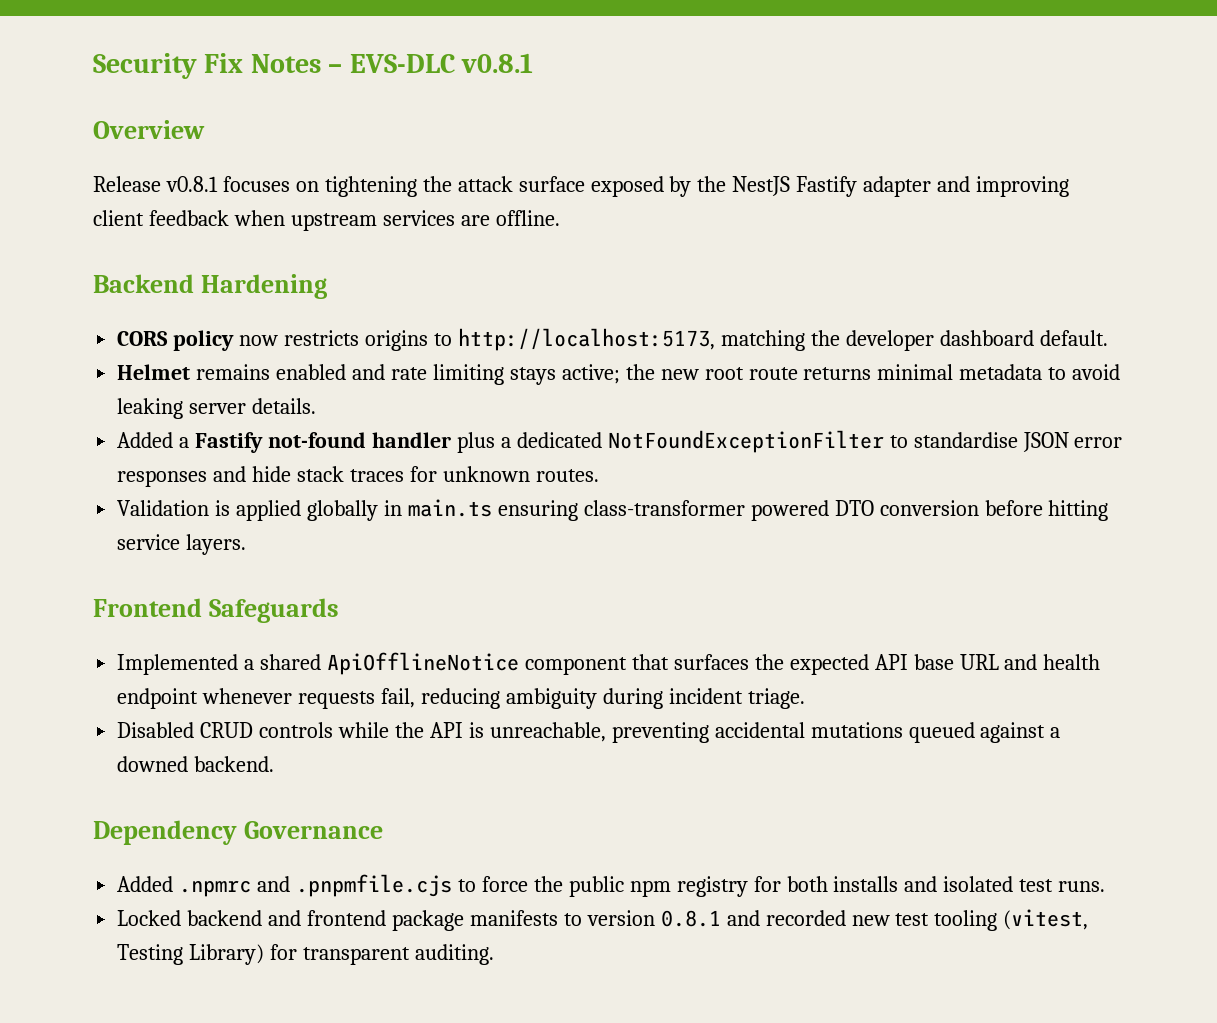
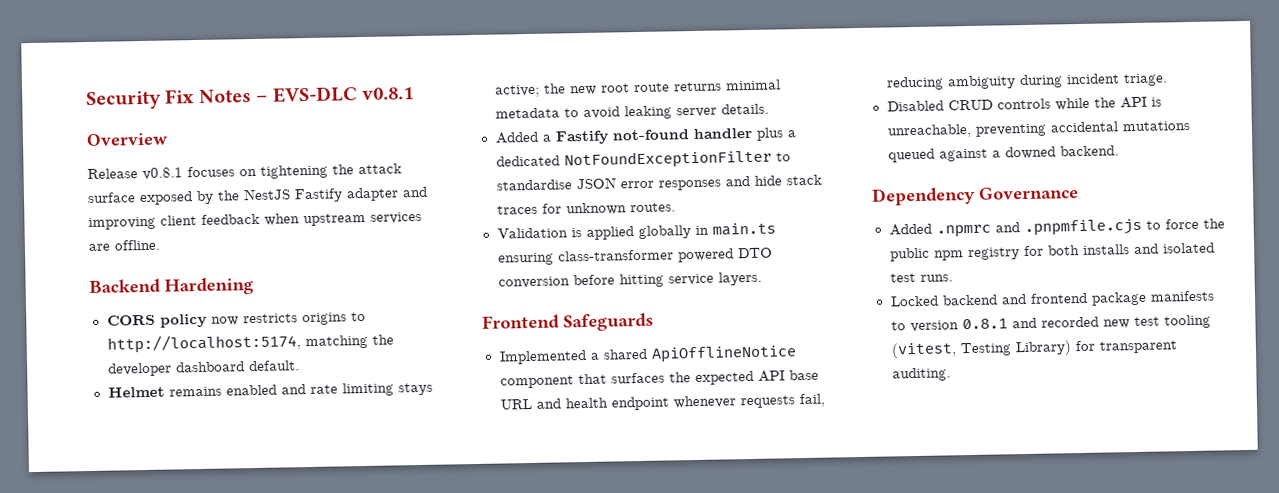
[457,328,715,351] http://localhost:5173, -> [106,333,301,354] http://localhost:5174,

